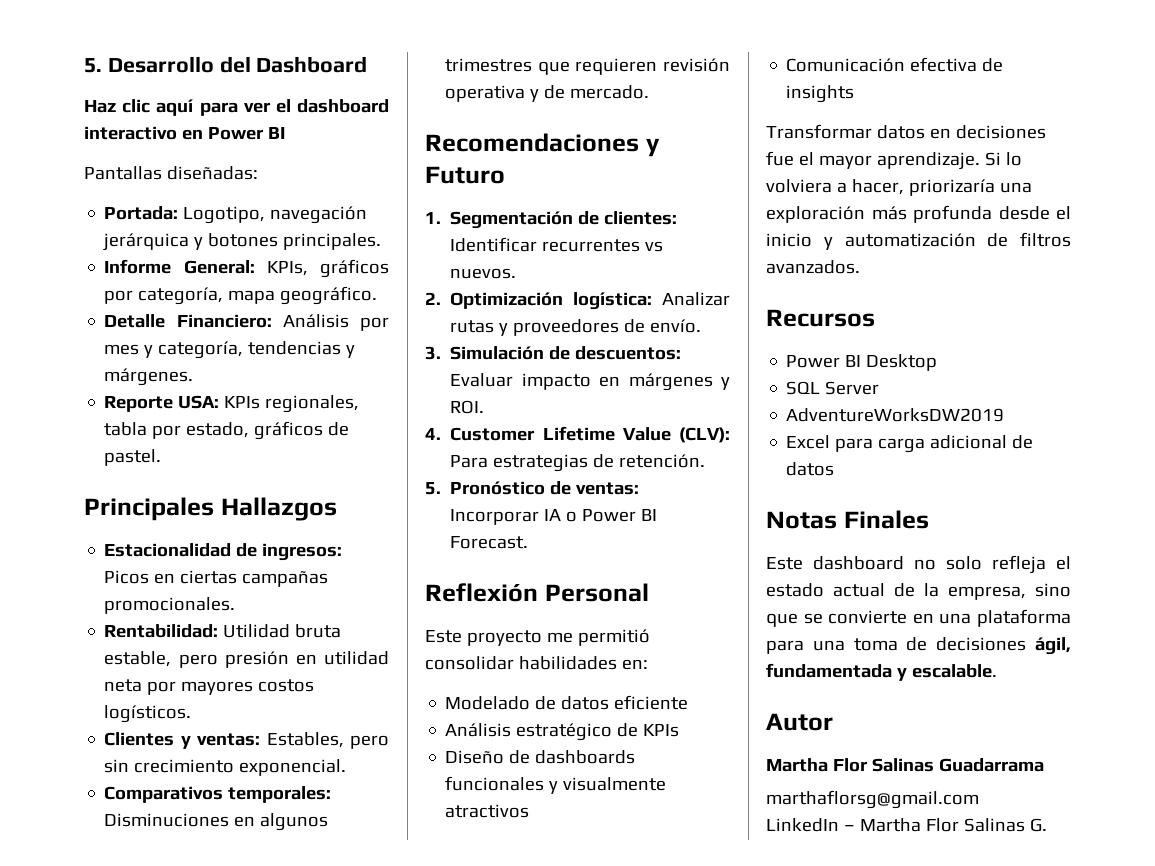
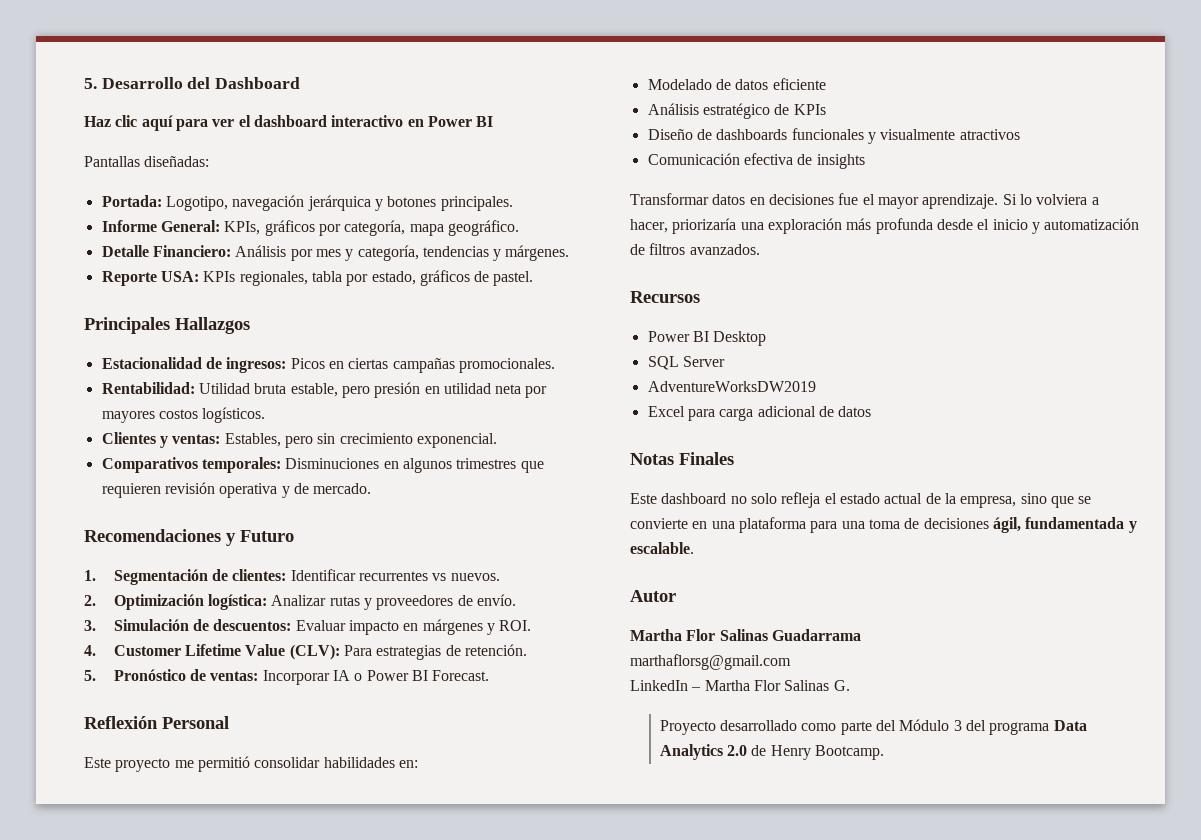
(1047, 825) none -> [659,719,1087,735] [659,744,884,760] // Proyecto desarrollado como parte del Módulo 3 del programa Data Analytics 2.0 de Henry Bootcamp.

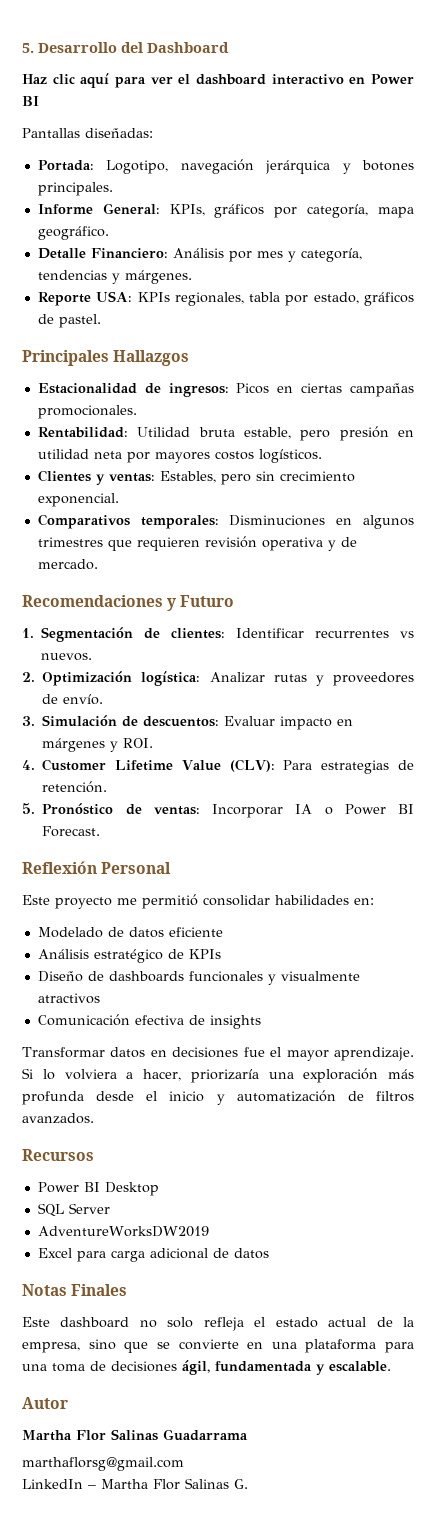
[659,719,1087,735] [659,744,884,760] // Proyecto desarrollado como parte del Módulo 3 del programa Data Analytics 2.0 de Henry Bootcamp. -> (248, 1484) none

